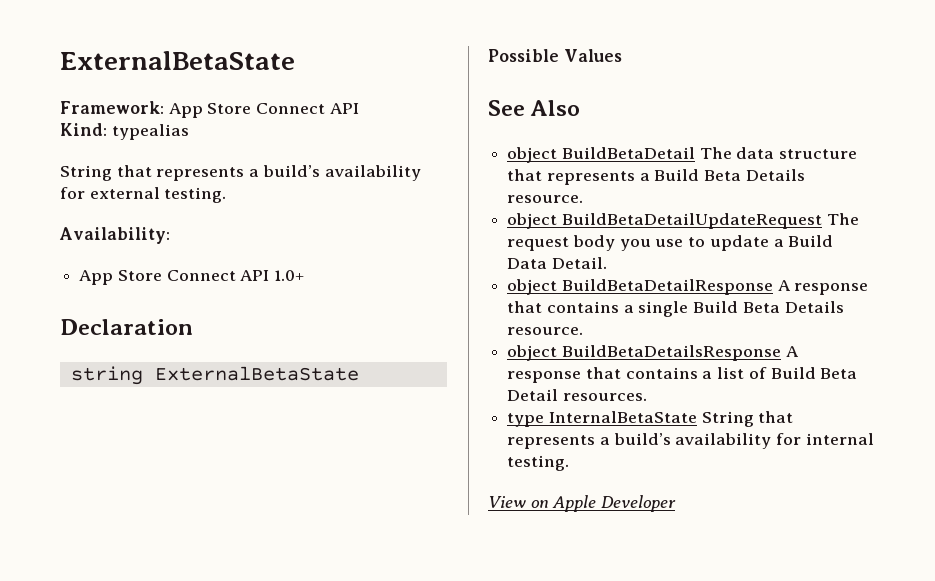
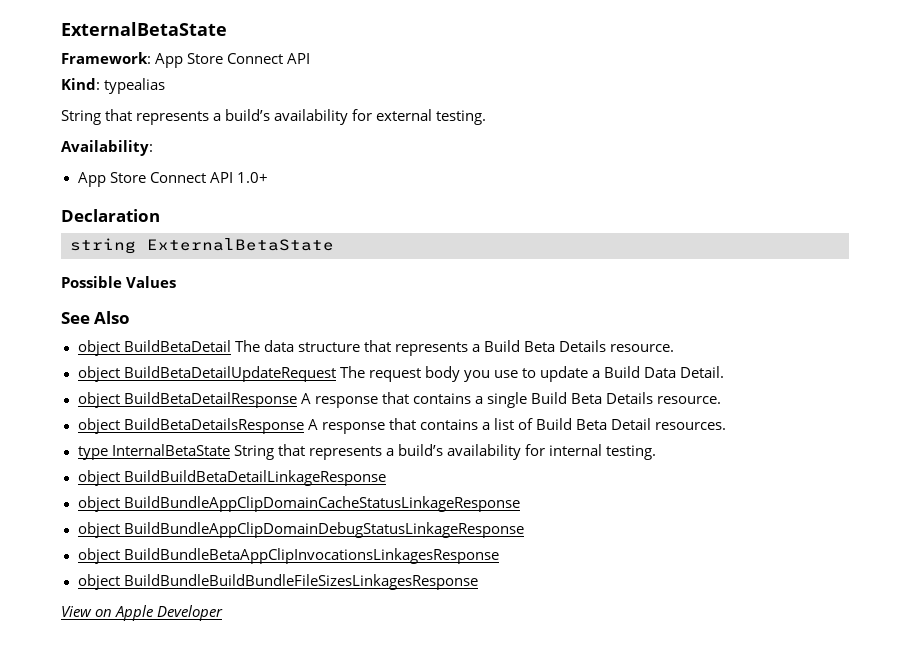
(570, 463) none -> [77,470,386,486] [77,496,520,512] [77,522,524,538] [77,548,499,564] [77,574,478,590] // object BuildBuildBetaDetailLinkageResponse // object BuildBundleAppClipDomainCacheStatusLinkageResponse // object BuildBundleAppClipDomainDebugStatusLinkageResponse // object BuildBundleBetaAppClipInvocationsLinkagesResponse // object BuildBundleBuildBundleFileSizesLinkagesResponse

